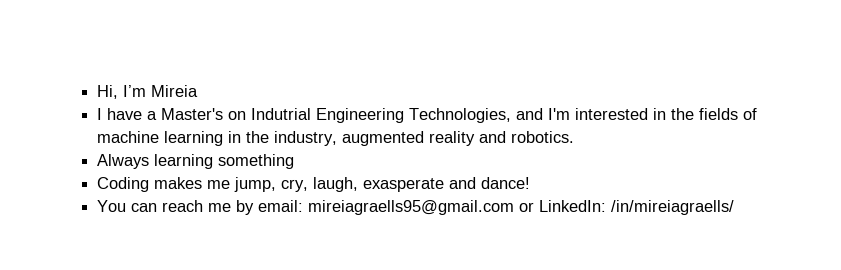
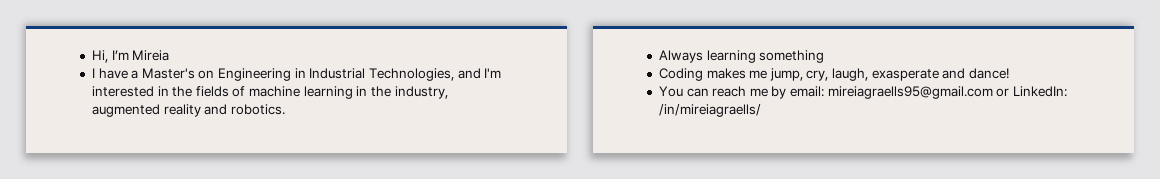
[251,108,405,123] Indutrial Engineering -> [218,68,366,81] Engineering in Industrial

